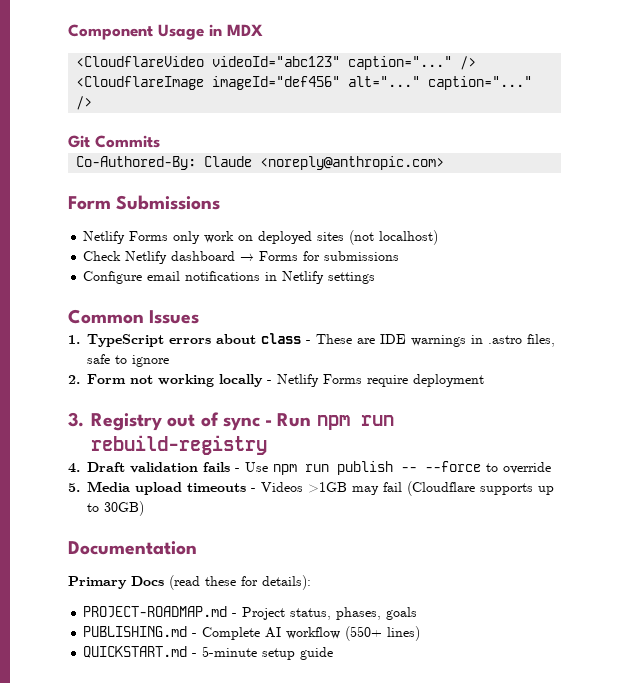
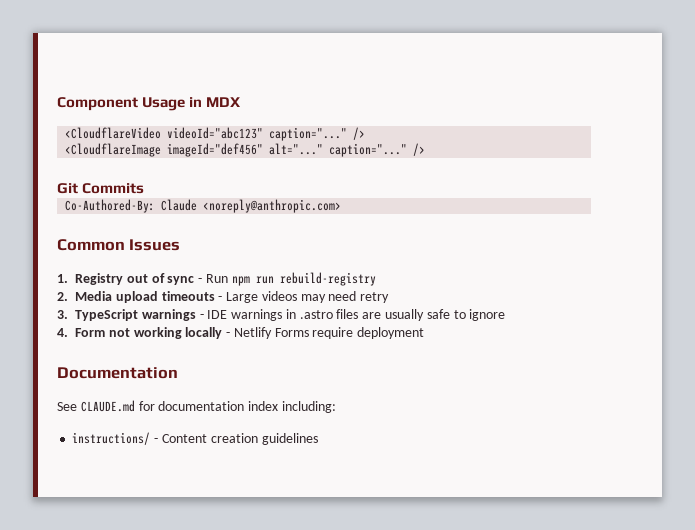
[68,195,221,210] [83,230,439,245] [83,251,400,264] [83,271,376,284] [68,309,200,324] [68,333,375,347] Form Submissions // Netlify Forms only work on deployed sites (not localhost) // Check Netlify dashboard → Forms for submissions // Configure email notifications in Netlify settings // Common Issues // 1. TypeScript errors about class - These are -> [57,239,181,251] [57,272,376,286] [57,291,390,303] [57,309,204,321] Common Issues // 1. Registry out of sync - Run npm run rebuild-registry // 2. Media upload timeouts - Large videos may need retry // 3. TypeScript warnings -
[527,334,555,347] files, -> [336,309,425,321] files are usually
[68,375,80,384] 2. -> [57,328,68,337] 4.
[68,412,394,431] [91,435,267,455] [68,461,551,475] [68,481,554,496] [87,501,144,516] [68,541,197,555] [68,575,311,590] [83,606,418,620] [83,626,421,641] [83,646,334,660] 3. Registry out of sync - Run npm run rebuild-registry // 4. Draft validation fails - Use npm run publish -- --force to override // 5. Media upload timeouts - Videos >1GB may fail (Cloudflare supports up to 30GB) // Documentation // Primary Docs (read these for details): // PROJECT-ROADMAP.md - Project status, phases, goals // PUBLISHING.md - Complete AI workflow (550+ lines) // QUICKSTART.md - 5-minute setup guide -> [57,367,178,379] [57,400,336,413] [72,432,318,445] Documentation // See CLAUDE.md for documentation index including: // instructions/ - Content creation guidelines

